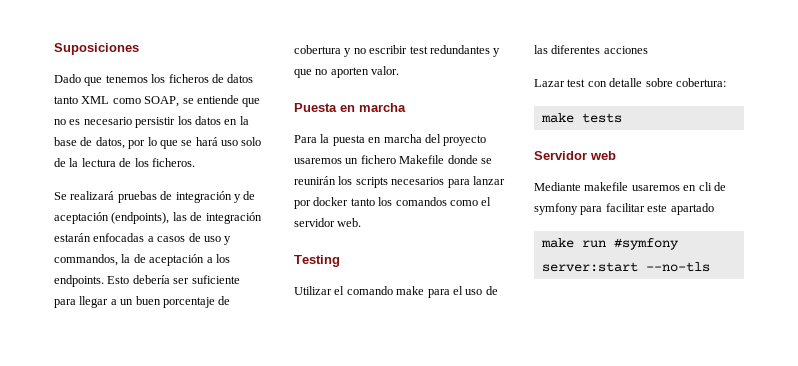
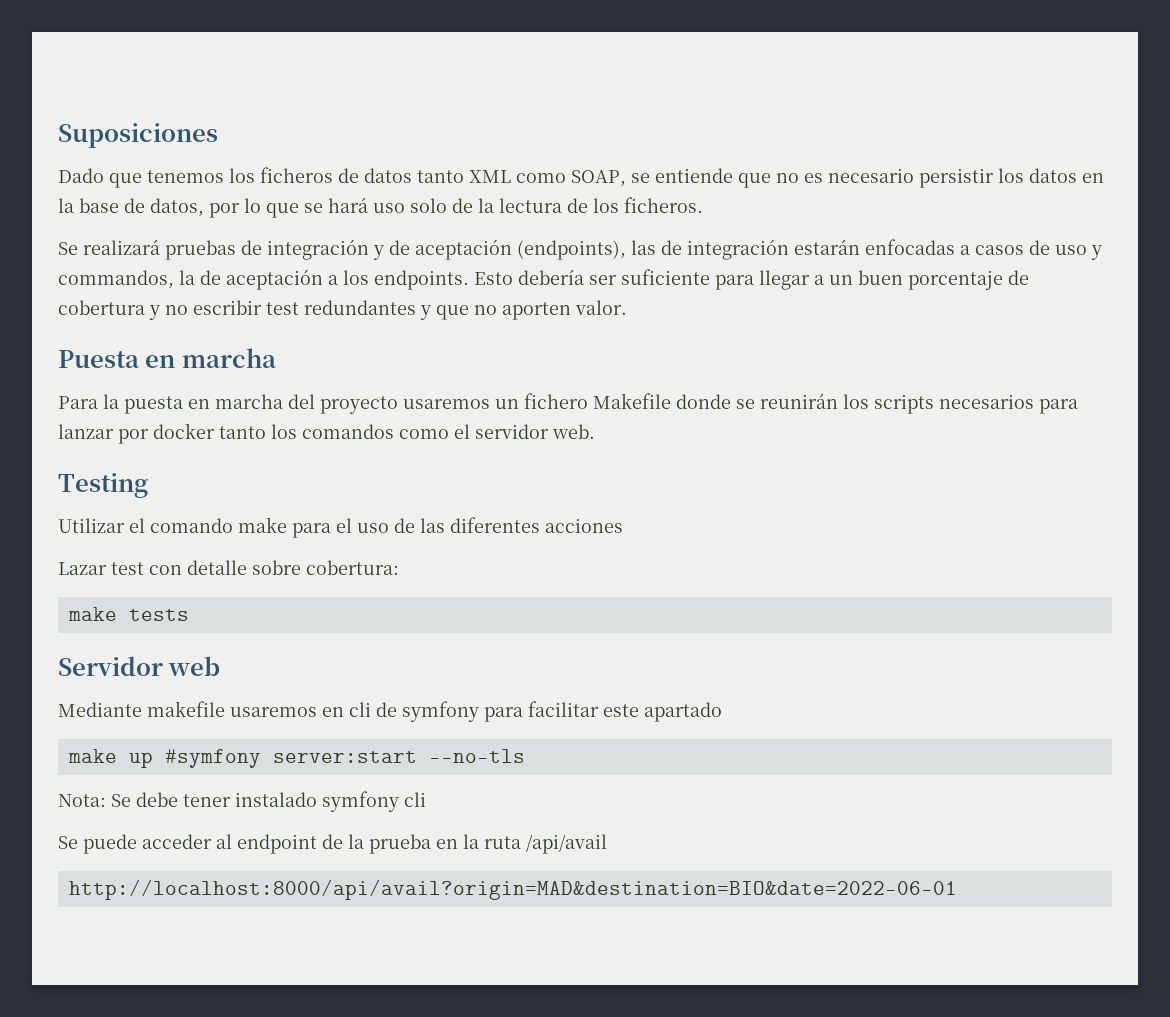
[581,240,606,248] run -> [128,752,153,768] up
(710, 267) none -> [58,791,426,812] [58,834,607,854] [68,879,957,900] // Nota: Se debe tener instalado symfony cli // Se puede acceder al endpoint de la prueba en la ruta /api/avail // http://localhost:8000/api/avail?origin=MAD&destination=BIO&date=2022-06-01

